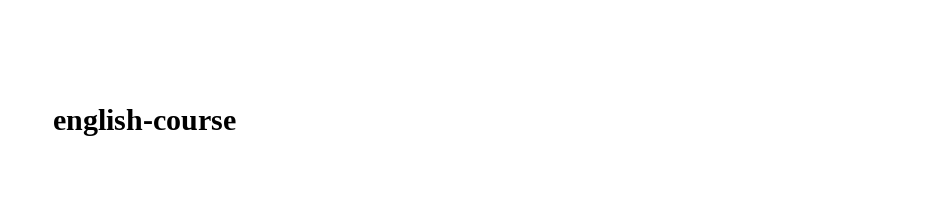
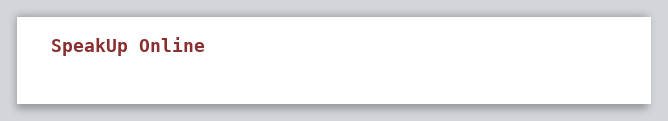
[53,109,236,136] english-course -> [51,37,205,56] SpeakUp Online

